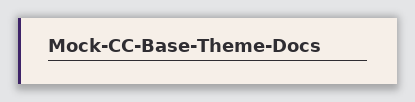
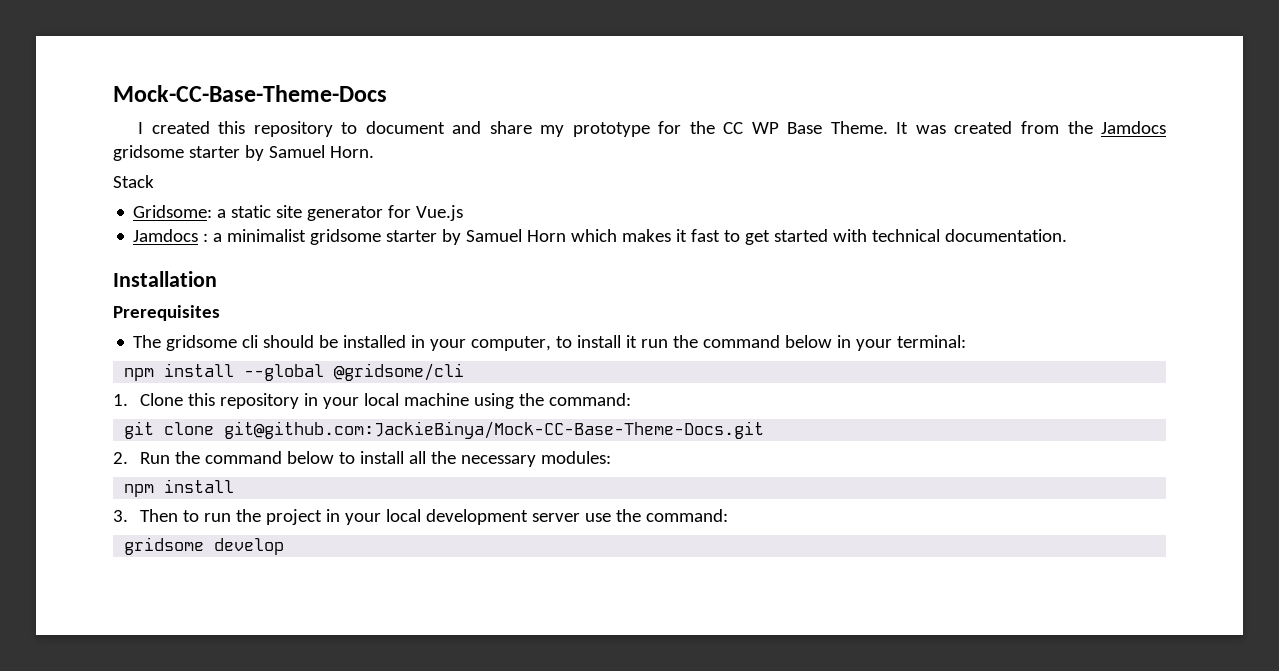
(321, 45) none -> [138,121,1166,137] [113,145,374,161] [113,175,154,188] [133,205,464,221] [133,229,1068,245] [113,271,217,287] [113,305,220,321] [133,335,967,351] [124,363,465,381] [113,393,631,409] [124,421,765,439] [113,451,611,467] [124,479,235,497] [113,509,728,525] [124,537,285,555] // I created this repository to document and share my prototype for the CC WP Base Theme. It was created from the Jamdocs gridsome starter by Samuel Horn. // Stack // Gridsome: a static site generator for Vue.js // Jamdocs : a minimalist gridsome starter by Samuel Horn which makes it fast to get started with technical documentation. // Installation // Prerequisites // The gridsome cli should be installed in your computer, to install it run the command below in your terminal: // npm install --global @gridsome/cli // 1. Clone this repository in your local machine using the command: // git clone git@github.com:JackieBinya/Mock-CC-Base-Theme-Docs.git // 2. Run the command below to install all the necessary modules: // npm install // 3. Then to run the project in your local development server use the command: // gridsome develop

